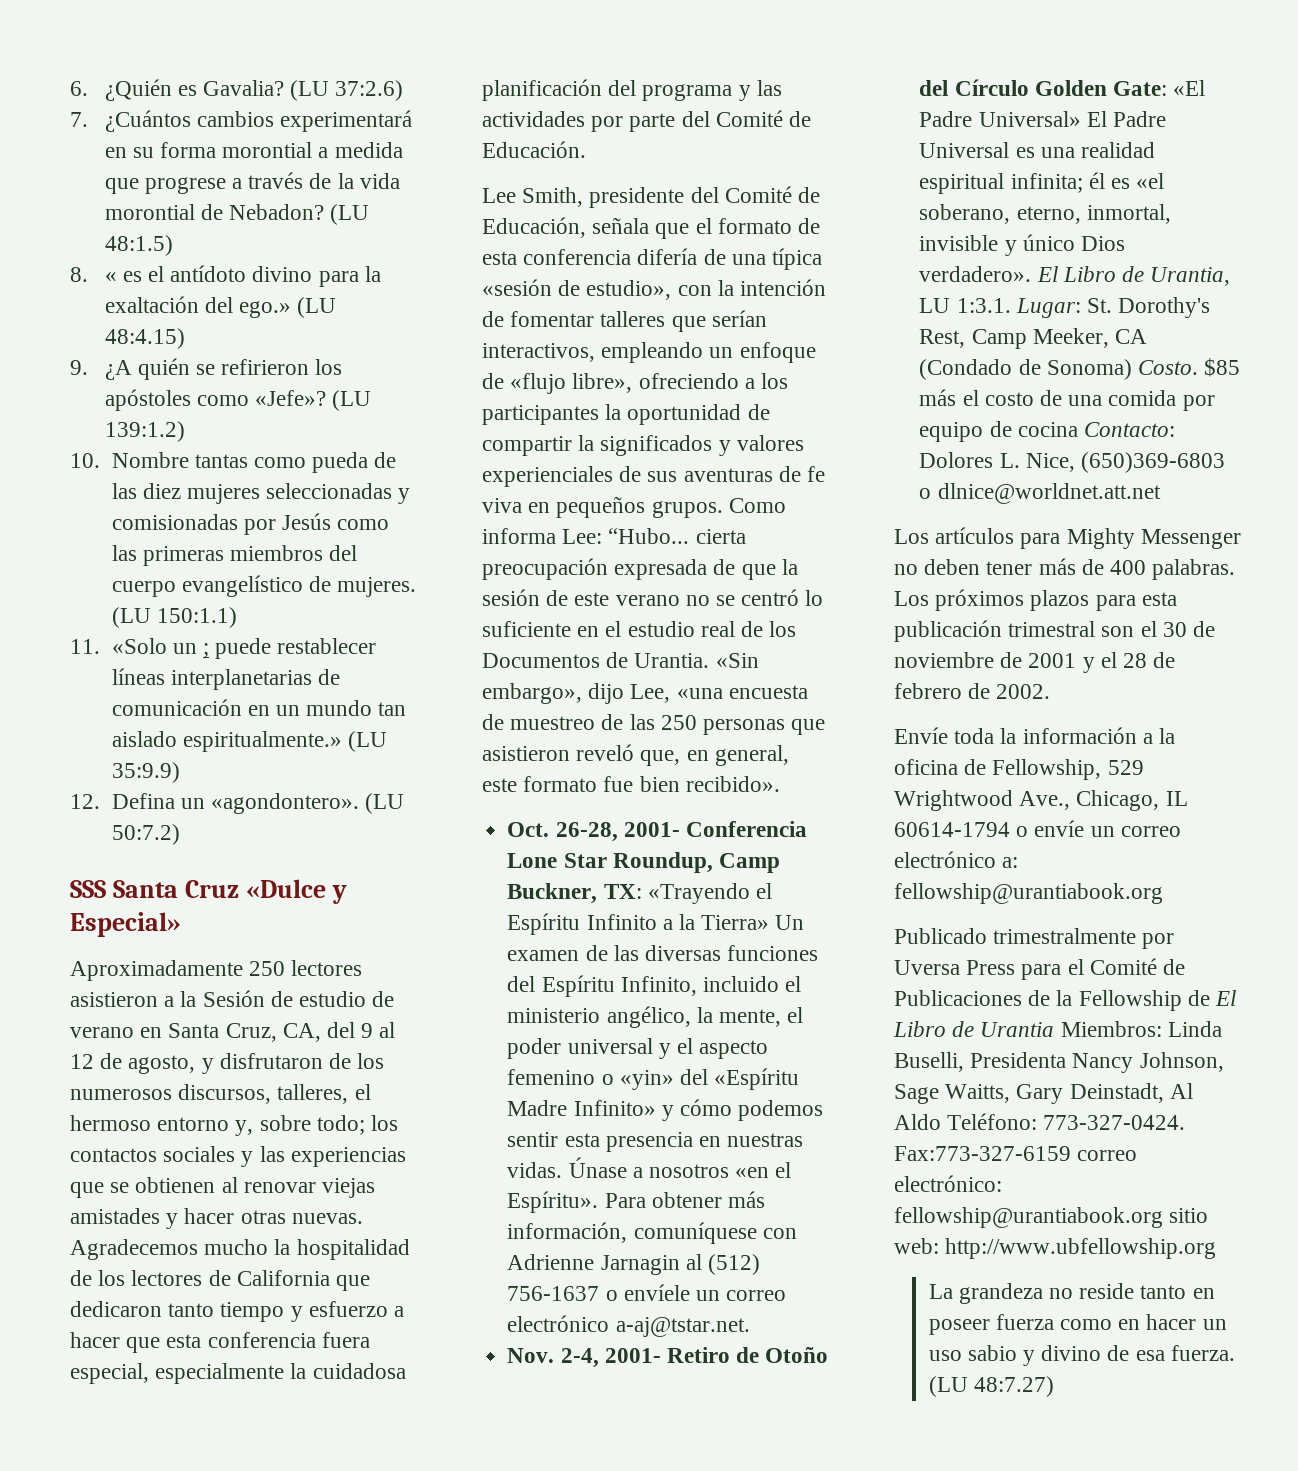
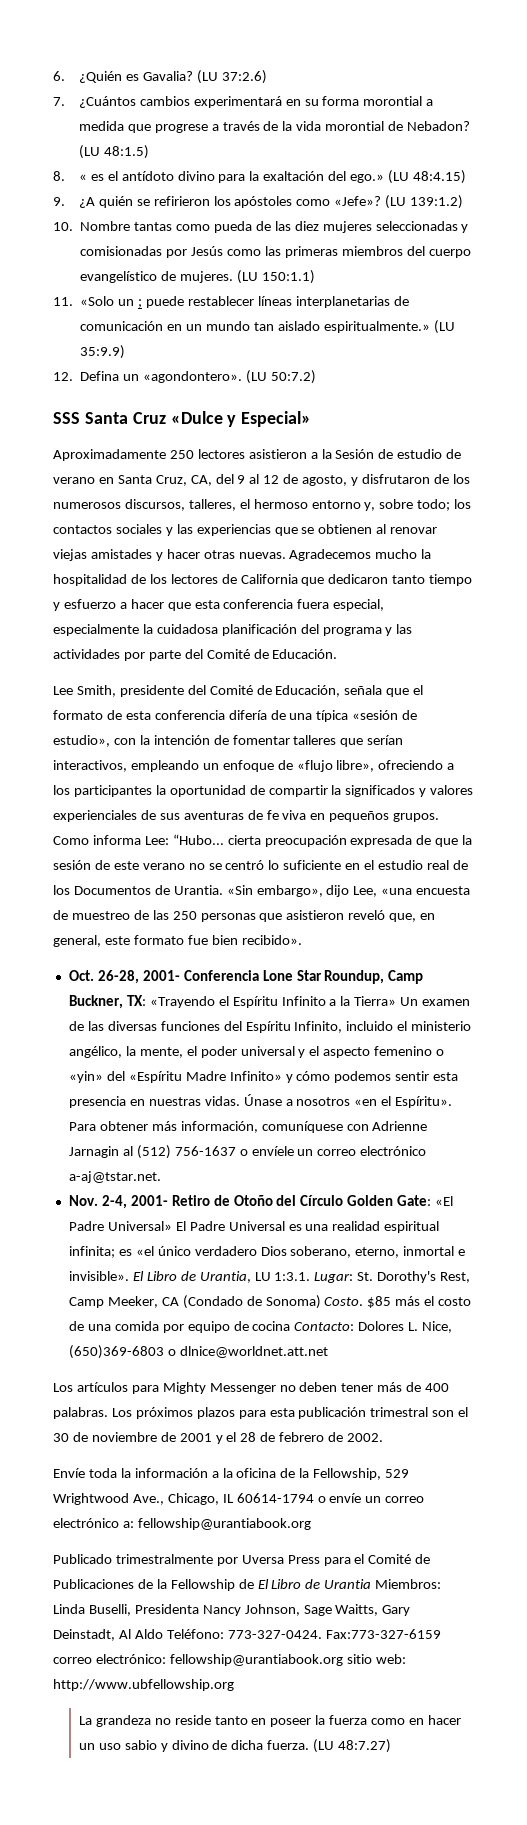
[1088,172,1105,189] él -> (115, 1252) none
[919,204,1171,224] [919,234,1125,256] [919,266,1032,282] soberano, eterno, inmortal, invisible y único Dios verdadero». -> [157,1246,466,1258] [68,1271,129,1281] único verdadero Dios soberano, eterno, inmortal e invisible».
(987, 767) none -> [299,1468,310,1478] la
(990, 1327) none -> [315,1715,326,1725] la
[1135,1350,1165,1361] esa -> [231,1740,264,1750] dicha

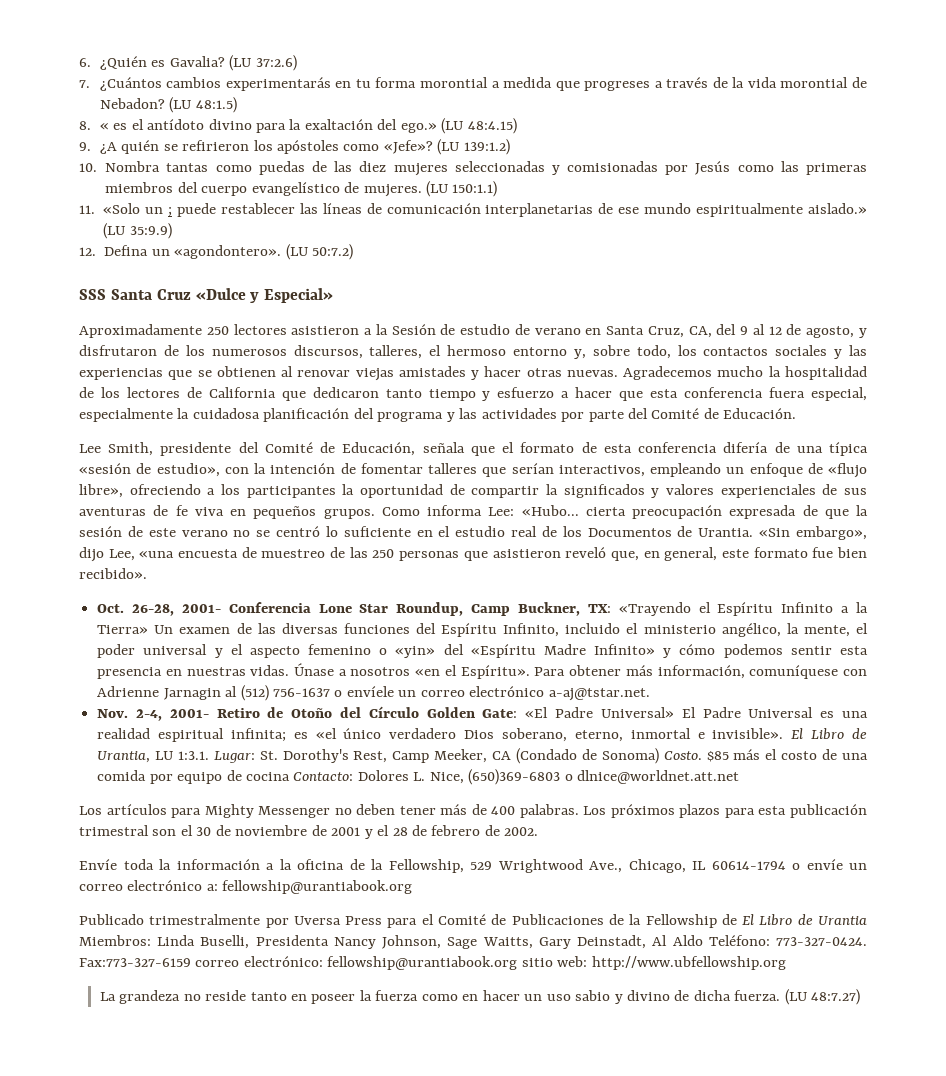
[193,96,319,108] experimentará en su -> [225,77,371,91] experimentarás en tu
[154,124,208,133] progrese -> [584,81,651,91] progreses
[80,221,131,231] Nombre -> [105,161,161,172] Nombra
[213,221,252,233] pueda -> [258,161,305,175] puedas
[257,296,409,308] [80,321,430,333] líneas interplanetarias de comunicación en un mundo tan aislado espiritualmente.» -> [299,203,868,217] las líneas de comunicación interplanetarias de ese mundo espiritualmente aislado.»
[417,499,451,511] todo; -> [636,345,671,359] todo,
[172,834,224,845] “Hubo... -> [521,505,579,516] «Hubo...

